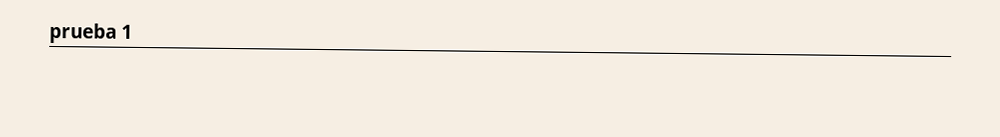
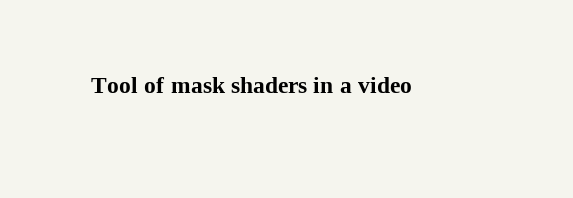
[49,22,133,44] prueba 1 -> [91,77,413,93] Tool of mask shaders in a video

